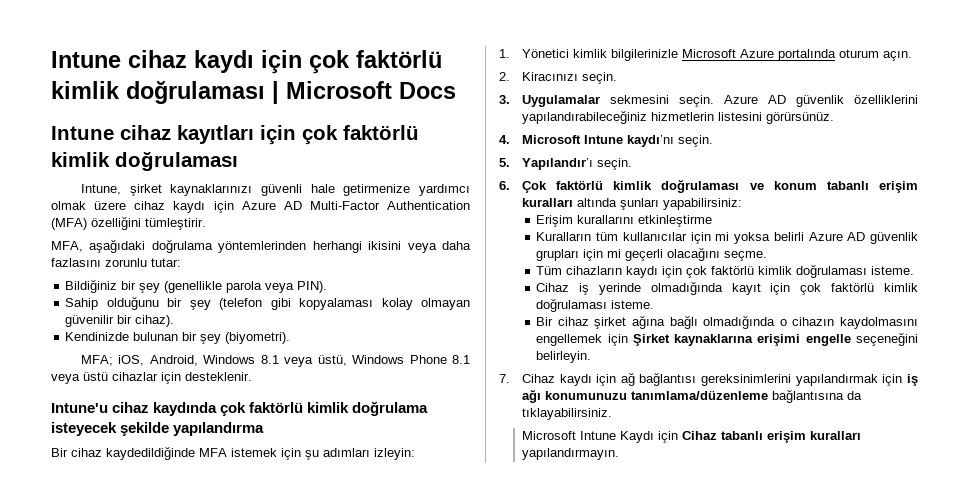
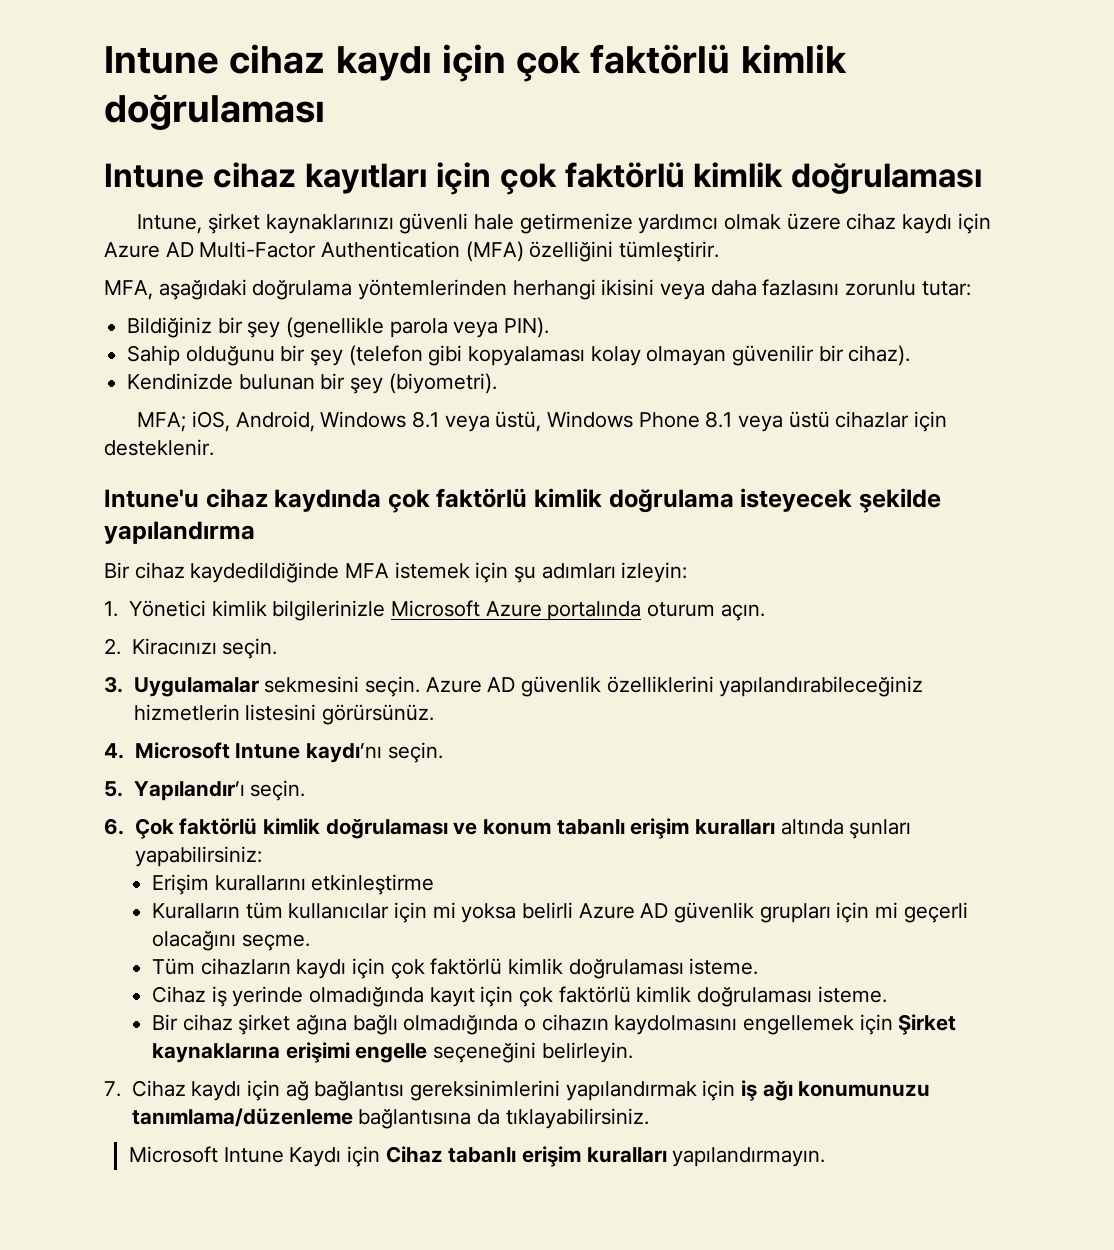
[272,81,456,104] | Microsoft Docs -> (325, 112) none

